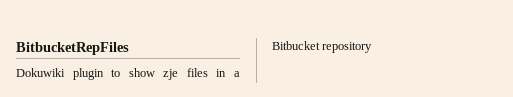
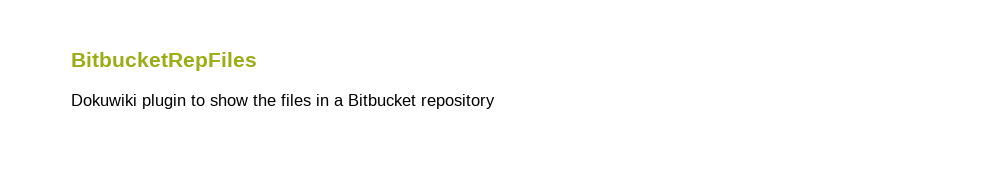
[163,69,179,80] zje -> [253,94,276,106] the

